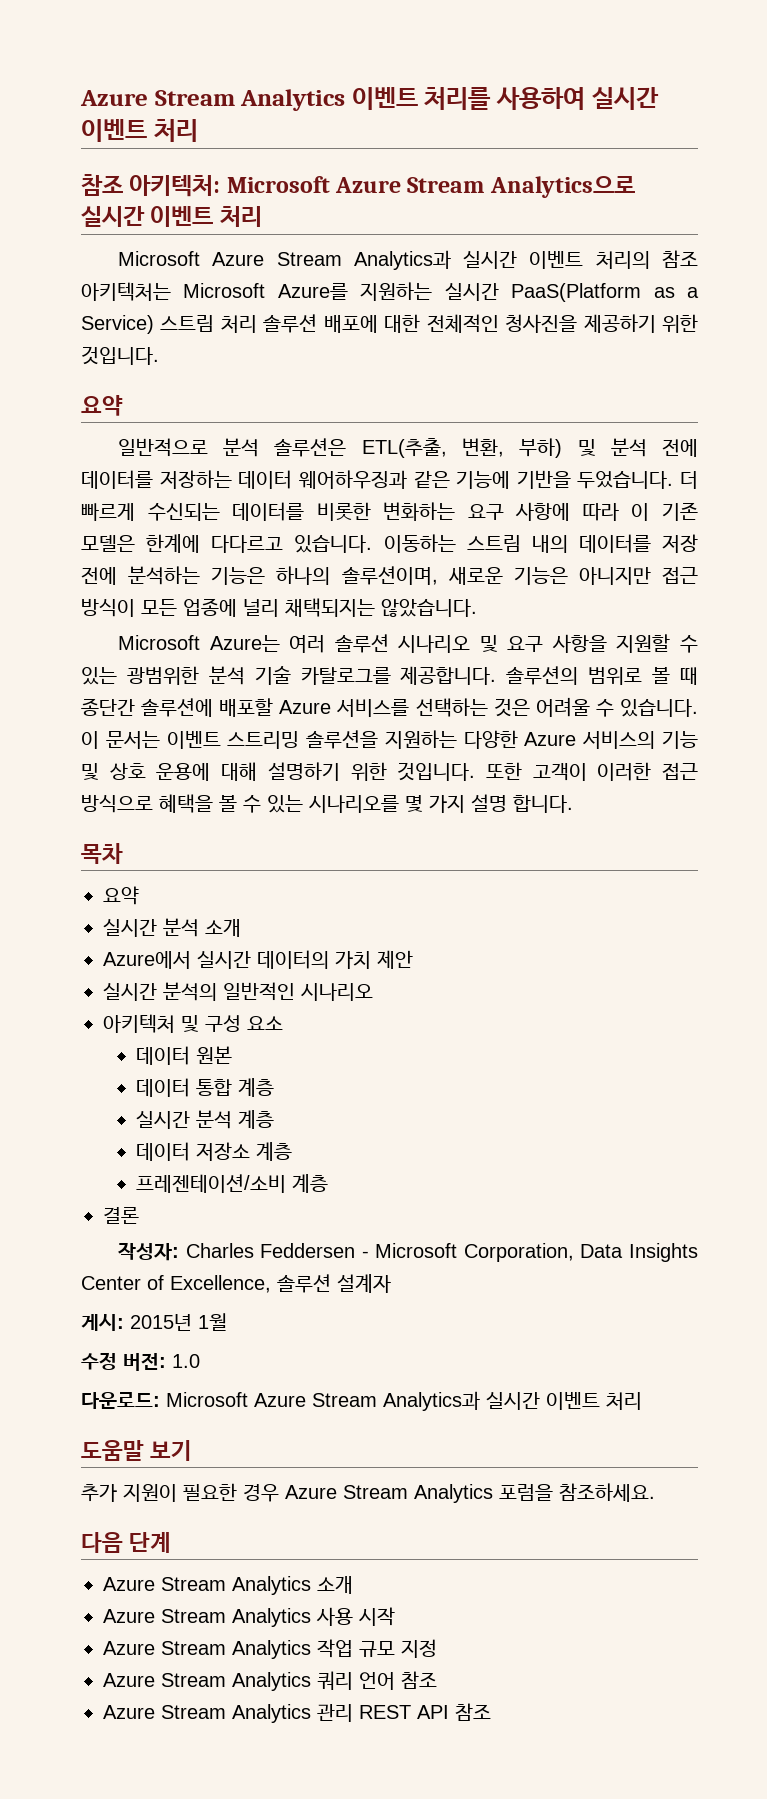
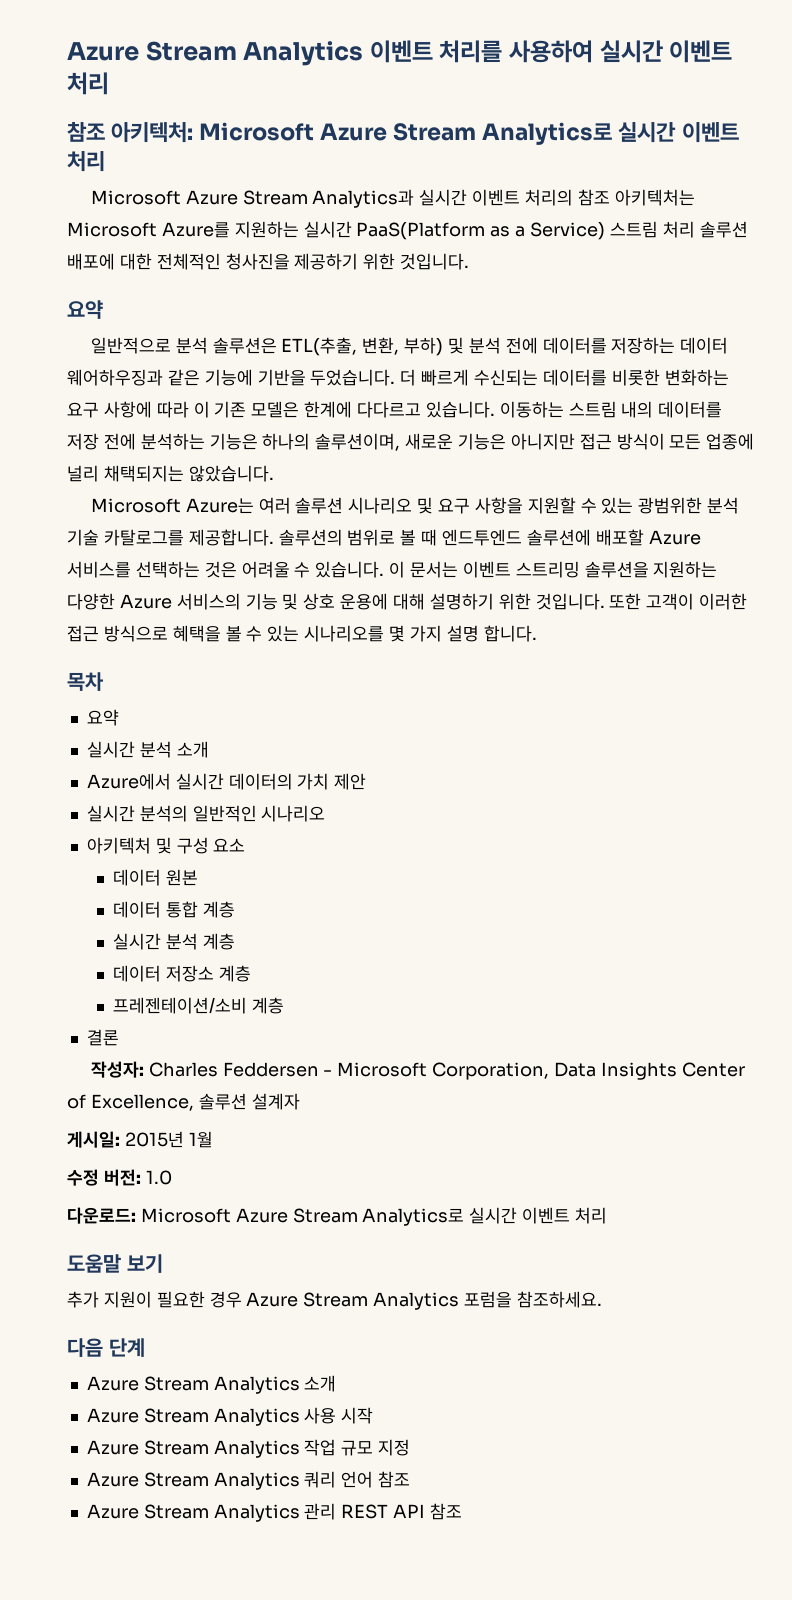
[489,176,635,198] Analytics으로 -> [482,122,613,145] Analytics로
[81,698,135,716] 종단간 -> [442,529,523,546] 엔드투엔드
[81,1314,124,1331] 게시: -> [67,1131,120,1148] 게시일:
[383,1391,480,1411] Analytics과 -> [362,1208,465,1226] Analytics로

